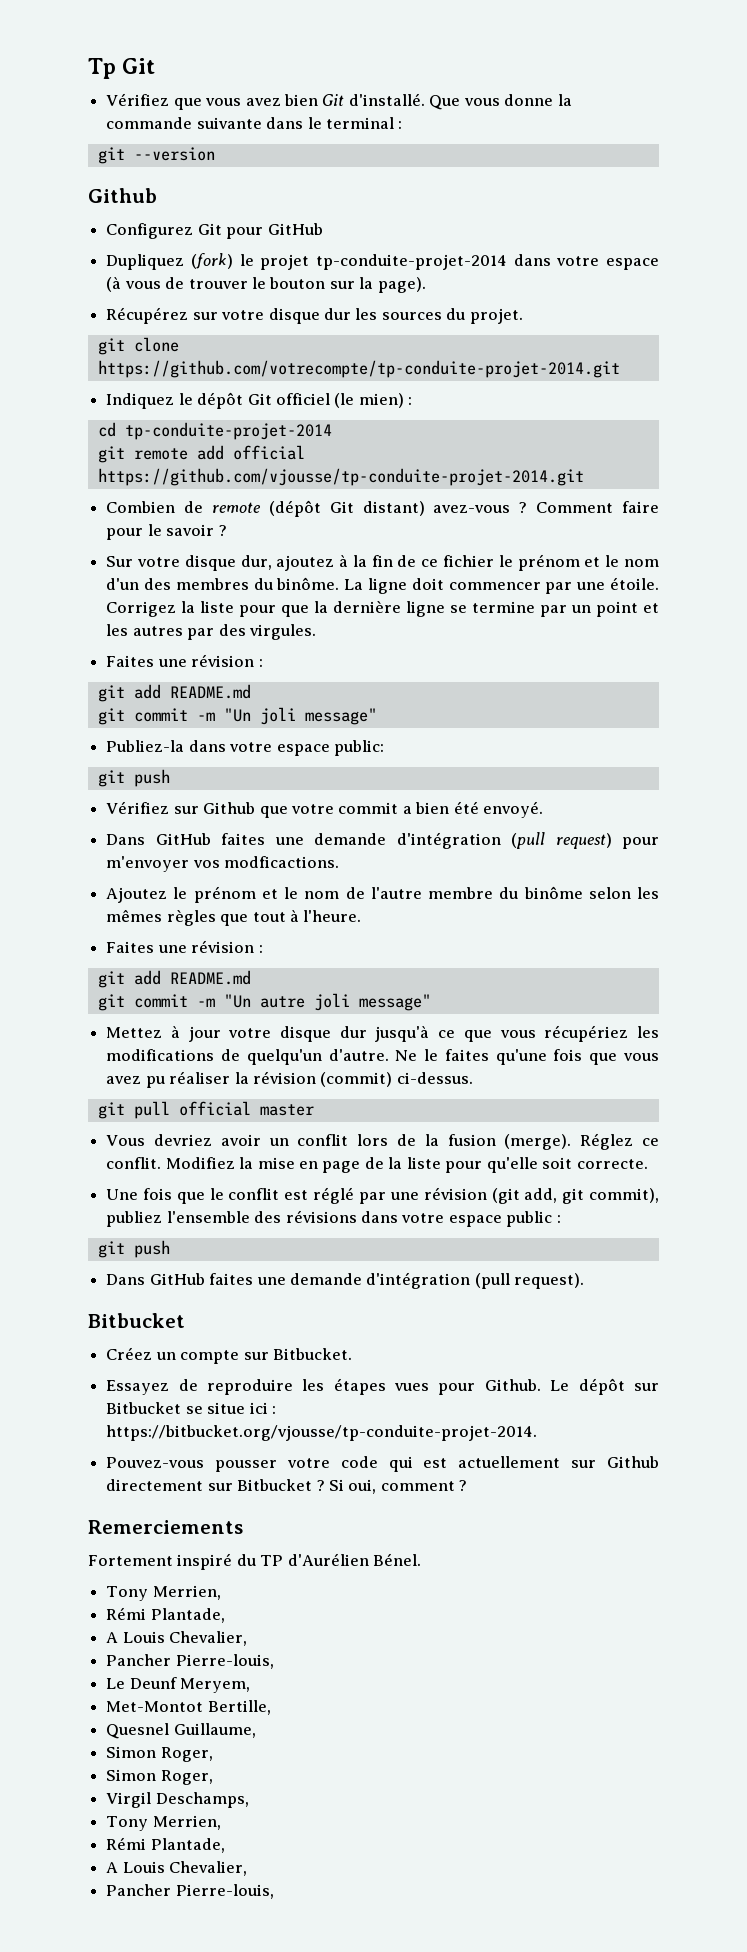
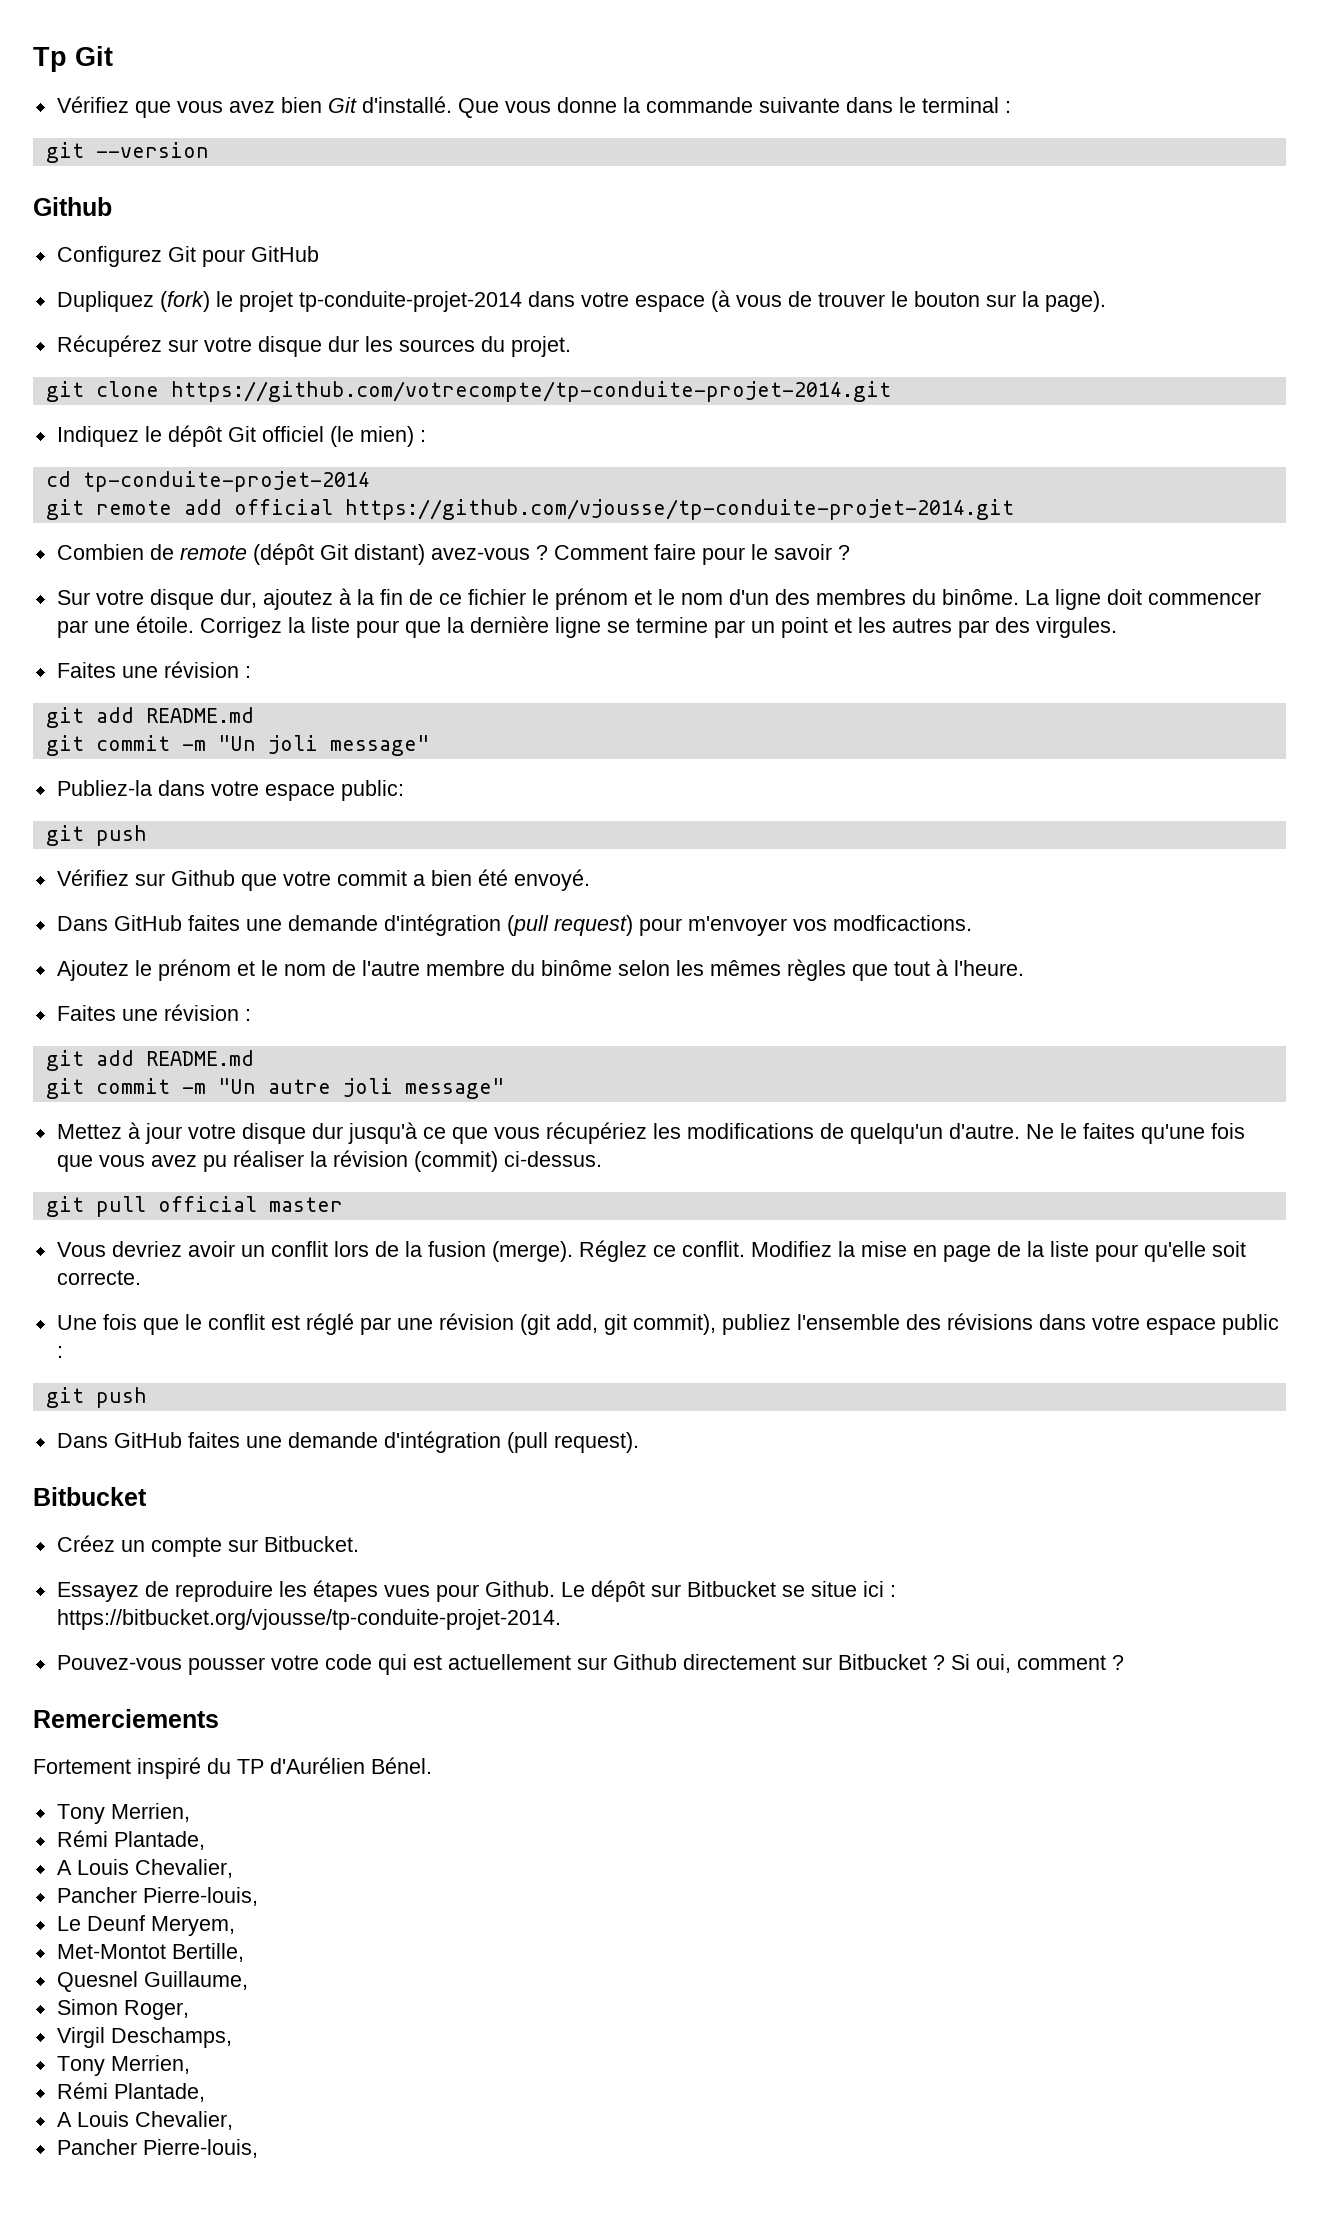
[106,1769,213,1785] // Simon Roger, -> (189, 2010) none

